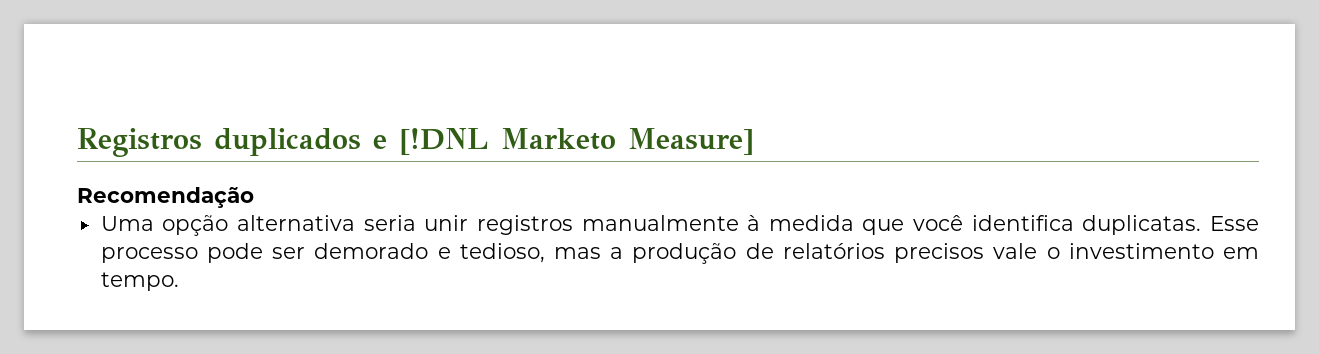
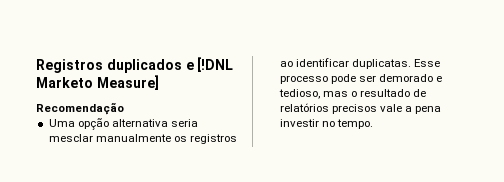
[424,215,1074,235] unir registros manualmente à medida que você identifica -> [48,134,237,144] [279,58,349,67] mesclar manualmente os registros ao identificar
[610,243,737,264] a produção -> [350,89,410,97] o resultado
[1046,243,1259,259] o investimento em -> [404,106,442,114] [279,119,335,127] a pena investir no

